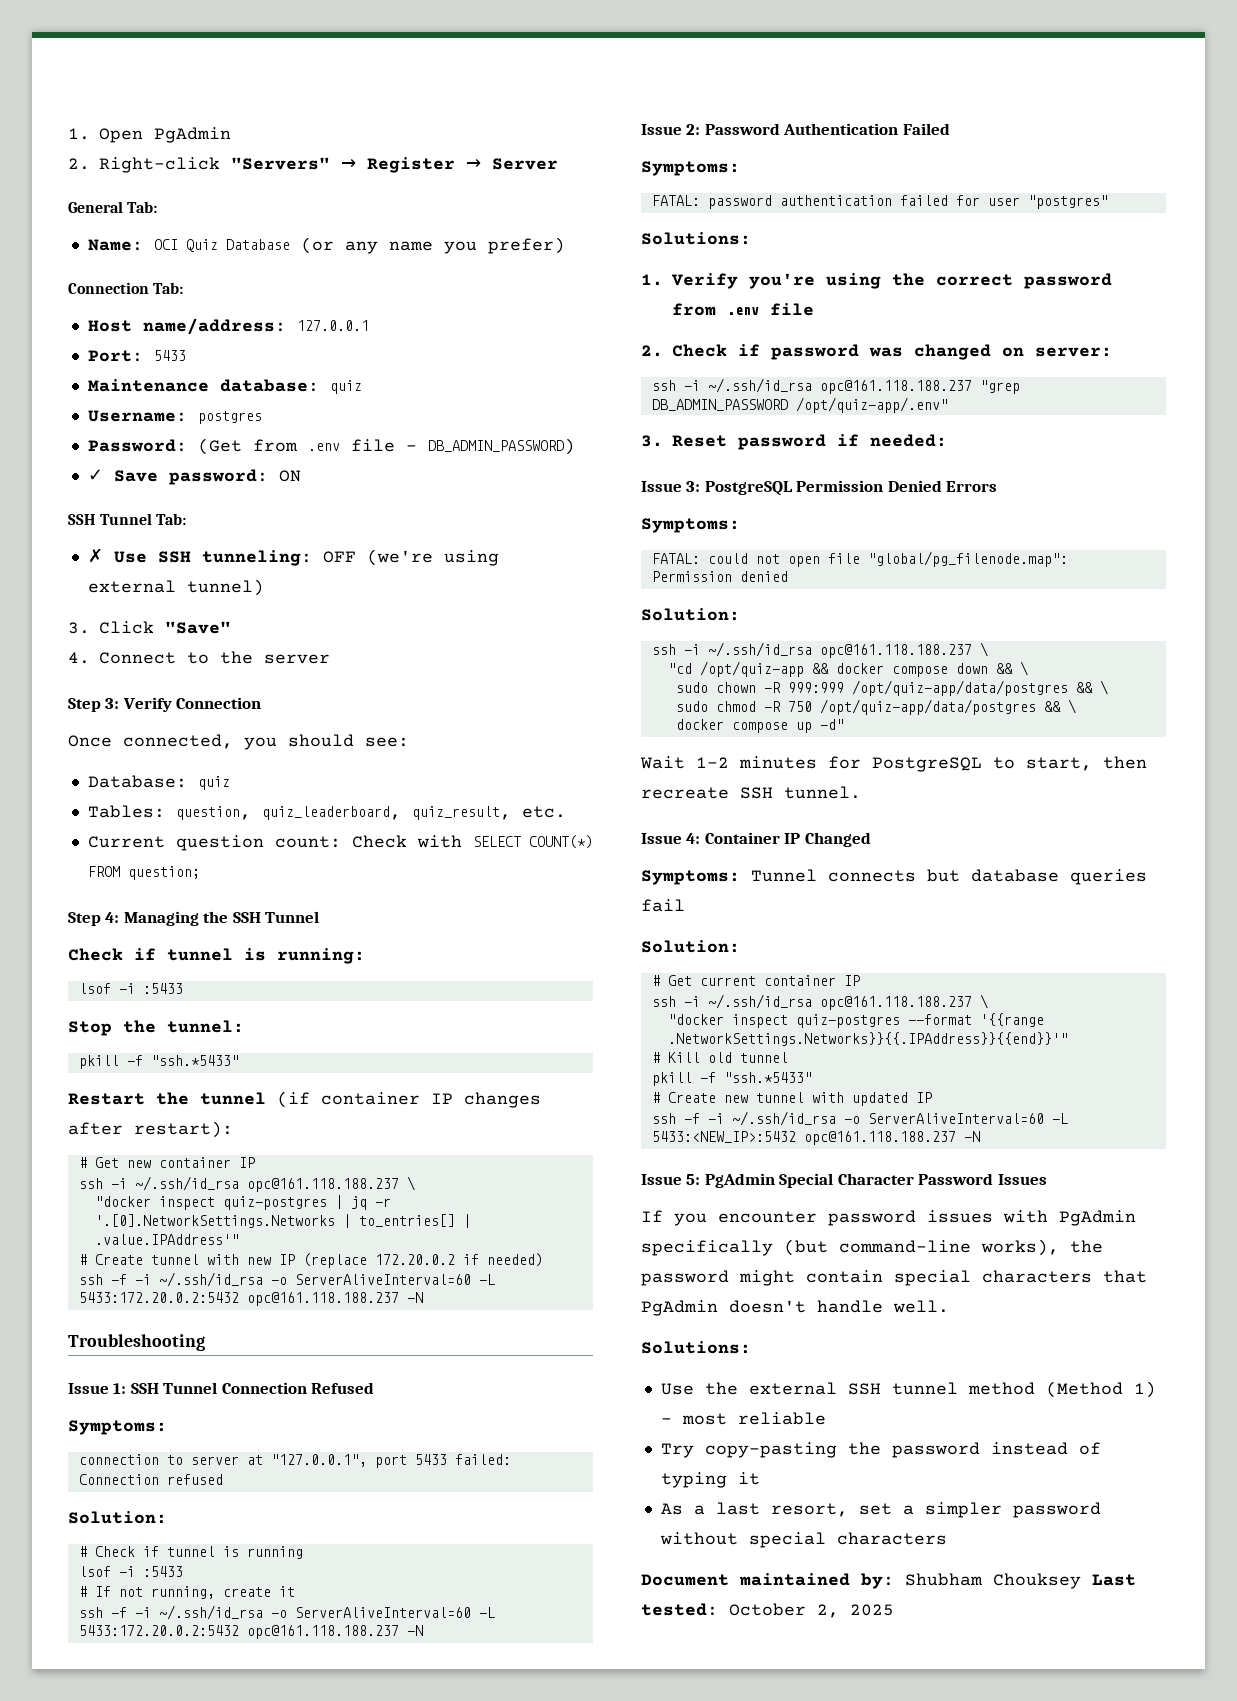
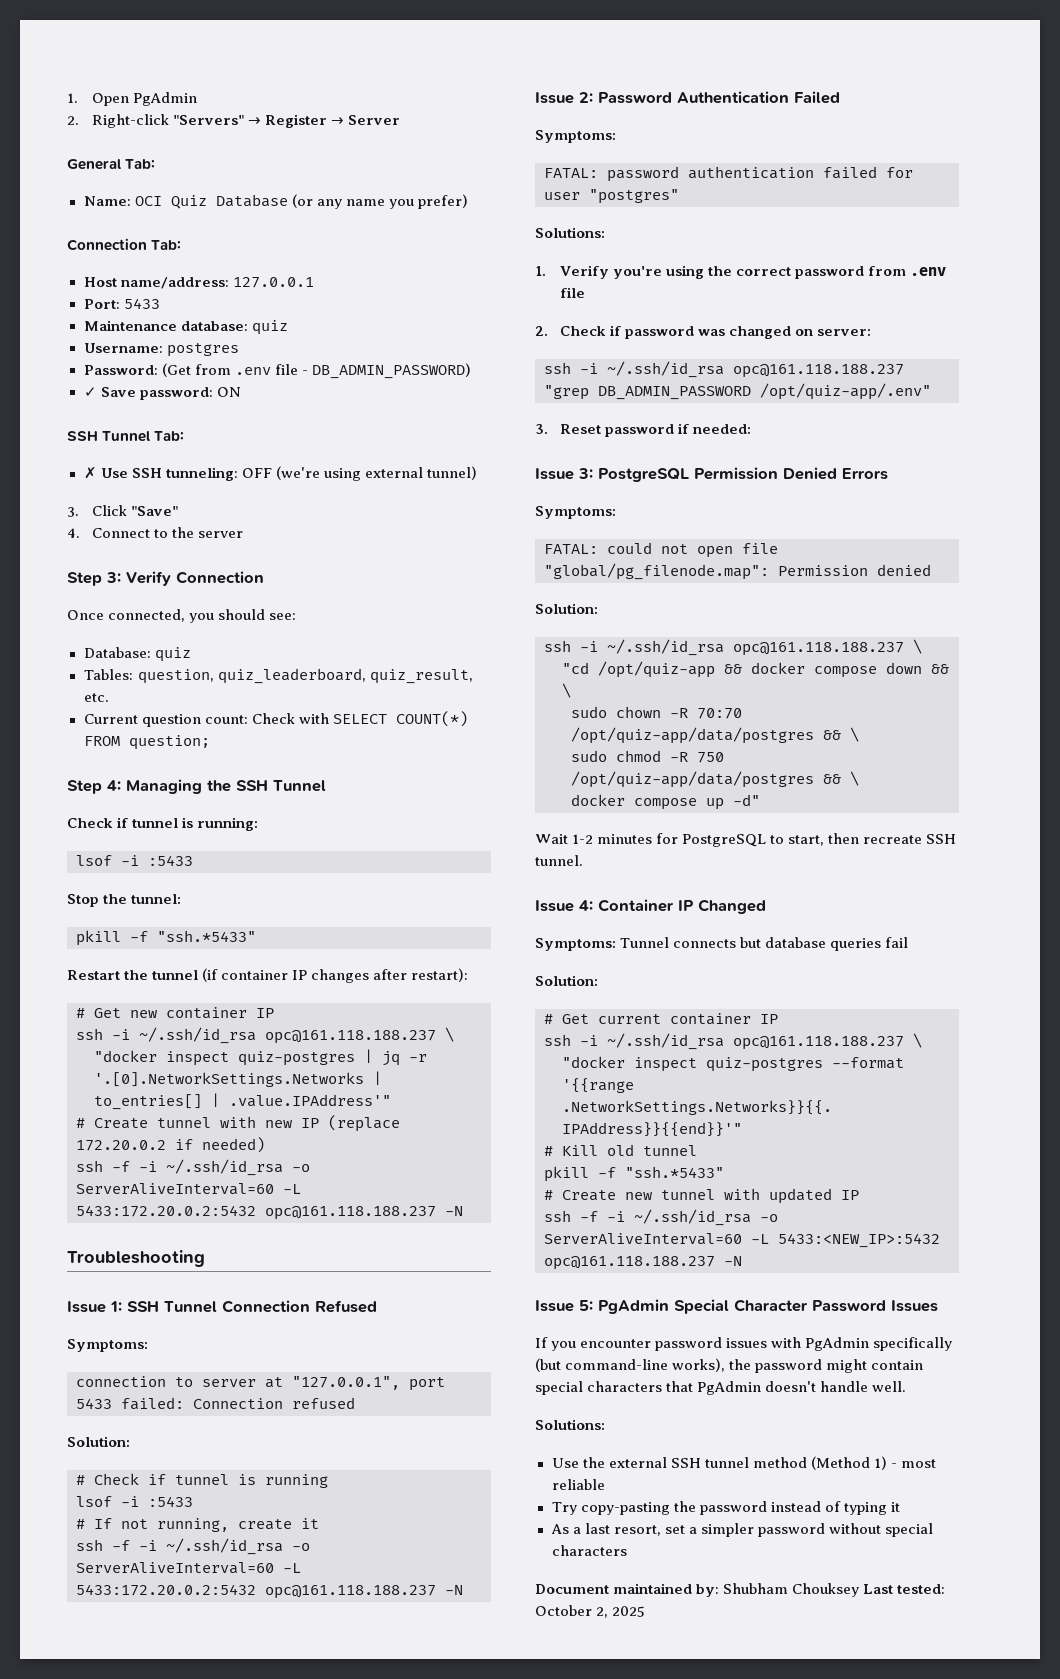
[787,682,844,693] 999:999 -> [697,708,742,719] 70:70

